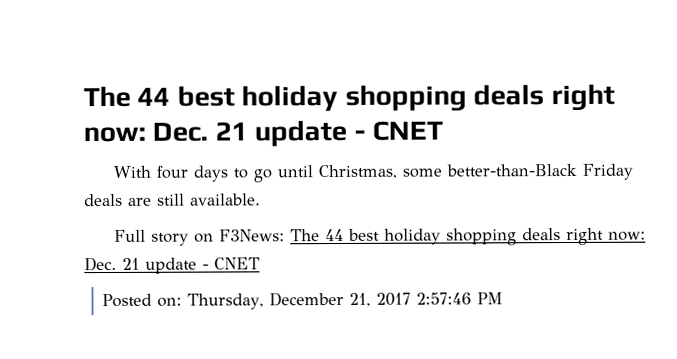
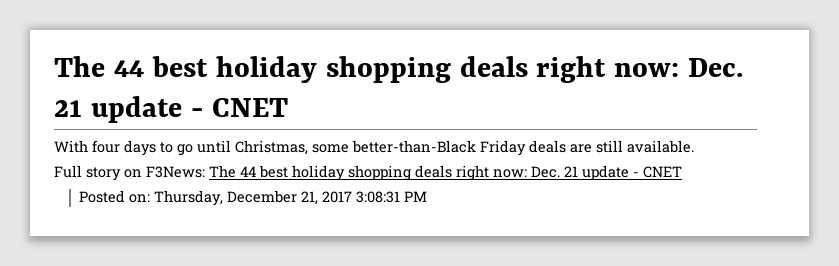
[416,292,473,305] 2:57:46 -> [355,191,400,203] 3:08:31

